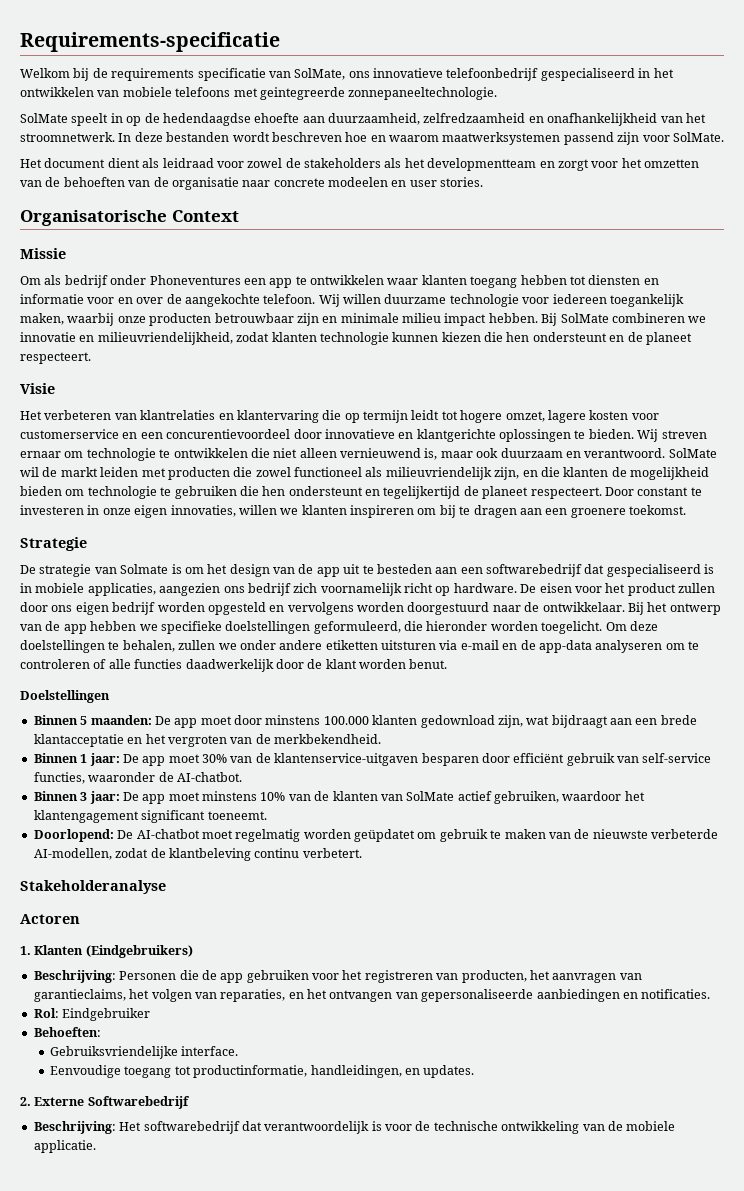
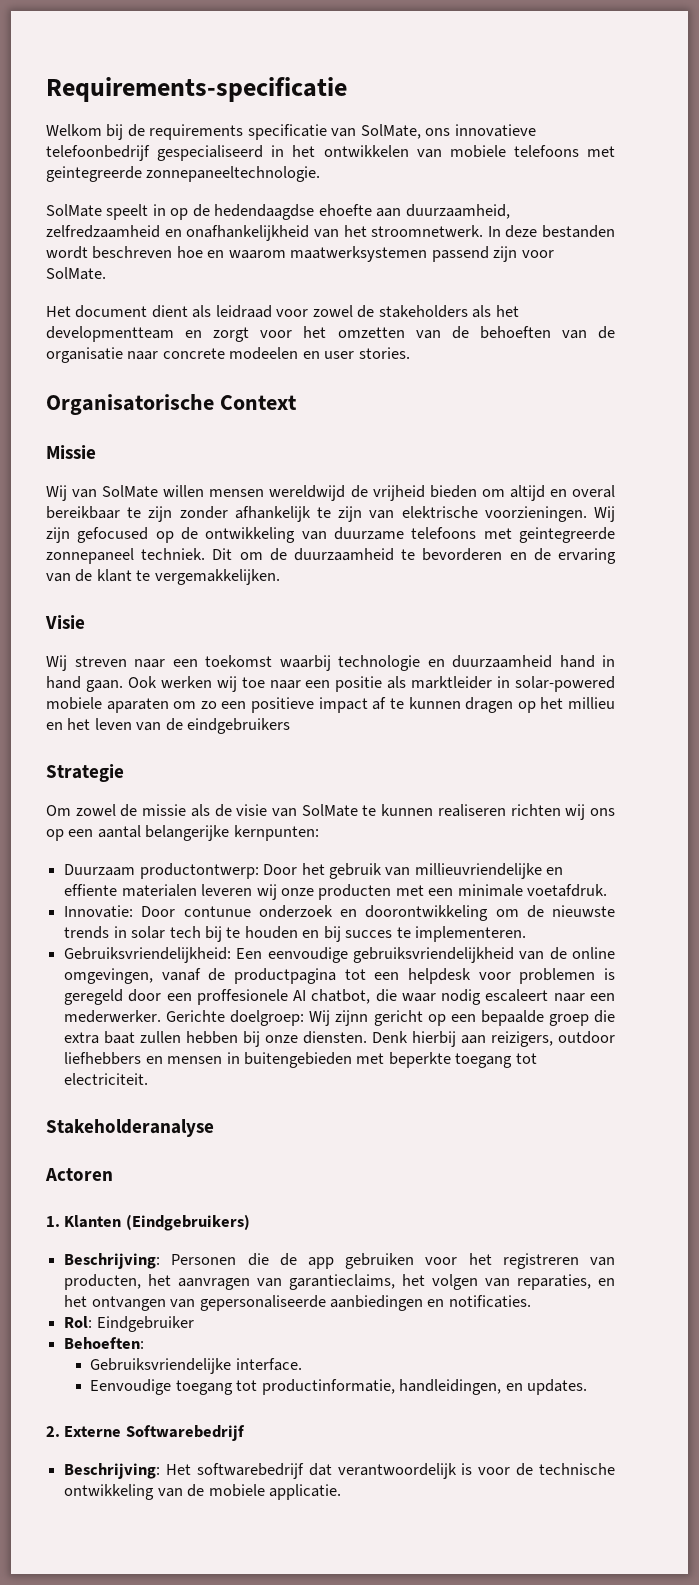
[20,275,659,288] [20,294,684,307] [20,313,707,326] [20,332,692,345] [20,352,91,364] [20,383,55,394] [20,410,659,423] [20,429,707,442] [20,448,717,461] [20,467,709,480] [20,486,702,499] [20,505,686,518] [20,537,87,551] [20,564,715,577] [20,583,715,596] [20,602,721,615] [20,621,658,634] [20,640,699,653] [20,659,448,672] [20,690,110,703] [33,715,697,728] [33,734,381,747] [33,753,712,766] [33,772,242,784] [33,791,645,804] [33,810,267,823] [33,829,718,842] [33,848,362,861] Om als bedrijf onder Phoneventures een app te ontwikkelen waar klanten toegang hebben tot diensten en informatie voor en over de aangekochte telefoon. Wij willen duurzame technologie voor iedereen toegankelijk maken, waarbij onze producten betrouwbaar zijn en minimale milieu impact hebben. Bij SolMate combineren we innovatie en milieuvriendelijkheid, zodat klanten technologie kunnen kiezen die hen ondersteunt en de planeet respecteert. // Visie // Het verbeteren van klantrelaties en klantervaring die op termijn leidt tot hogere omzet, lagere kosten voor customerservice en een concurentievoordeel door innovatieve en klantgerichte oplossingen te bieden. Wij streven ernaar om technologie te ontwikkelen die niet alleen vernieuwend is, maar ook duurzaam en verantwoord. SolMate wil de markt leiden met producten die zowel functioneel als milieuvriendelijk zijn, en die klanten de mogelijkheid bieden om technologie te gebruiken die hen ondersteunt en tegelijkertijd de planeet respecteert. Door constant te investeren in onze eigen innovaties, willen we klanten inspireren om bij te dragen aan een groenere toekomst. // Strategie // De strategie van Solmate is om het design van de app uit te besteden aan een softwarebedrijf dat gespecialiseerd is in mobiele applicaties, aangezien ons bedrijf zich voornamelijk richt op hardware. De eisen voor het product zullen door ons eigen bedrijf worden opgesteld en vervolgens worden doorgestuurd naar de ontwikkelaar. Bij het ontwerp van de app hebben we specifieke doelstellingen geformuleerd, die hieronder worden toegelicht. Om deze doelstellingen te behalen, zullen we onder andere etiketten uitsturen via e-mail en de app-data analyseren om te controleren of alle functies daadwerkelijk door de klant worden benut. // Doelstellingen // Binnen 5 maanden: De app moet door minstens 100.000 klanten gedownload zijn, wat bijdraagt aan een brede klantacceptatie en het vergroten van de merkbekendheid. // Binnen 1 jaar: De app moet 30% van de klantenservice-uitgaven besparen door efficiënt gebruik van self-service functies, waaronder de AI-chatbot. // Binnen 3 jaar: De app moet minstens 10% van de klanten van SolMate actief gebruiken, waardoor het klantengagement significant toeneemt. // Doorlopend: De AI-chatbot moet regelmatig worden geüpdatet om gebruik te maken van de nieuwste verbeterde AI-modellen, zodat de klantbeleving continu verbetert. -> [46,485,615,501] [46,506,615,522] [46,527,615,543] [46,548,616,564] [46,569,280,585] [45,615,85,629] [46,655,615,671] [46,676,615,692] [46,697,616,713] [46,718,291,734] [46,764,124,782] [46,804,615,820] [46,825,319,841] [64,863,564,879] [64,884,608,900] [64,905,615,921] [64,926,527,942] [64,947,615,963] [64,968,615,984] [64,989,615,1005] [64,1010,615,1026] [64,1031,616,1047] [64,1052,537,1068] [64,1073,149,1085] Wij van SolMate willen mensen wereldwijd de vrijheid bieden om altijd en overal bereikbaar te zijn zonder afhankelijk te zijn van elektrische voorzieningen. Wij zijn gefocused op de ontwikkeling van duurzame telefoons met geintegreerde zonnepaneel techniek. Dit om de duurzaamheid te bevorderen en de ervaring van de klant te vergemakkelijken. // Visie // Wij streven naar een toekomst waarbij technologie en duurzaamheid hand in hand gaan. Ook werken wij toe naar een positie als marktleider in solar-powered mobiele aparaten om zo een positieve impact af te kunnen dragen op het millieu en het leven van de eindgebruikers // Strategie // Om zowel de missie als de visie van SolMate te kunnen realiseren richten wij ons op een aantal belangerijke kernpunten: // Duurzaam productontwerp: Door het gebruik van millieuvriendelijke en effiente materialen leveren wij onze producten met een minimale voetafdruk. // Innovatie: Door contunue onderzoek en doorontwikkeling om de nieuwste trends in solar tech bij te houden en bij succes te implementeren. // Gebruiksvriendelijkheid: Een eenvoudige gebruiksvriendelijkheid van de online omgevingen, vanaf de productpagina tot een helpdesk voor problemen is geregeld door een proffesionele AI chatbot, die waar nodig escaleert naar een mederwerker. Gerichte doelgroep: Wij zijnn gericht op een bepaalde groep die extra baat zullen hebben bij onze diensten. Denk hierbij aan reizigers, outdoor liefhebbers en mensen in buitengebieden met beperkte toegang tot electriciteit.

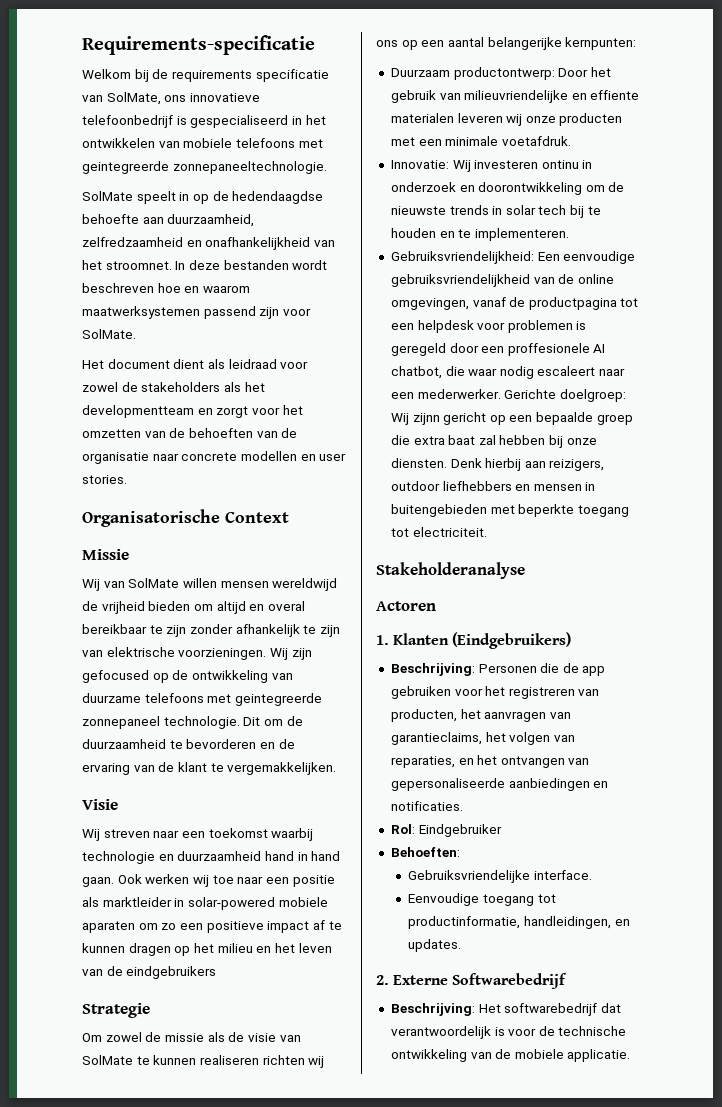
(150, 153) none -> [176,116,187,125] is
[318,204,372,216] ehoefte -> [82,214,139,224] behoefte
[371,225,484,237] stroomnetwerk. -> [105,261,172,270] stroomnet.
[229,347,299,360] modeelen -> [240,451,297,461] modellen
[141,548,206,560] techniek. -> [163,716,240,729] technologie.
[568,697,616,709] millieu -> [217,943,253,953] milieu
[414,863,542,879] millieuvriendelijke -> [464,90,569,103] milieuvriendelijke
[141,906,251,917] Door contunue -> [452,160,593,172] Wij investeren ontinu in
[323,926,393,942] bij succes -> (455, 234) none
[140,1031,182,1043] zullen -> [478,435,496,445] zal

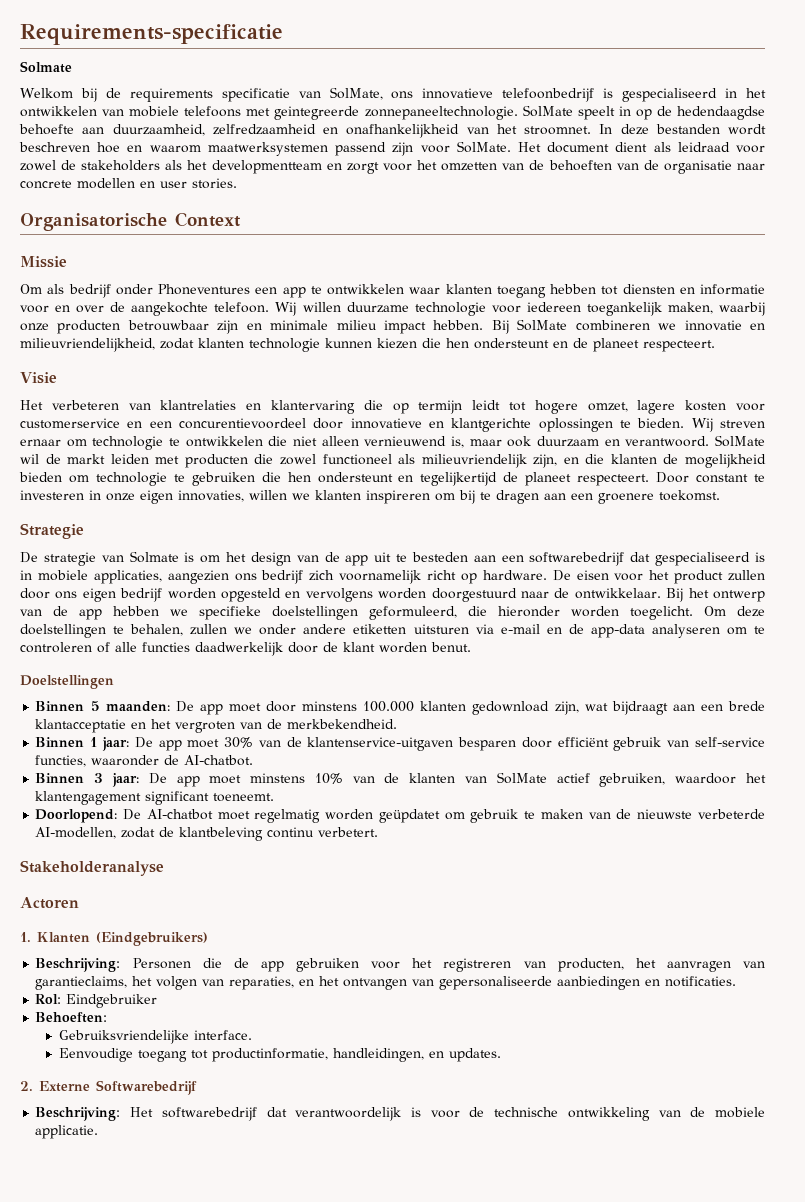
(315, 45) none -> [20,61,72,73] // Solmate
(327, 167) // -> (518, 113) none
(136, 334) // -> (511, 147) none
[82,578,338,591] [82,601,305,614] [82,624,340,637] [82,647,312,660] [82,670,293,683] [82,693,322,706] [82,716,303,729] [82,739,295,749] [82,762,337,775] [82,799,118,810] [82,828,314,841] [82,851,341,864] [82,874,335,887] [82,897,328,910] [82,920,342,933] [82,943,332,956] [82,966,217,979] [82,1003,150,1018] [82,1032,301,1042] [82,1055,325,1068] [376,37,637,50] [390,67,611,80] [390,90,640,103] [390,113,623,126] [390,136,571,146] [390,160,593,172] [390,182,625,195] [390,205,601,218] [390,228,569,241] [390,251,636,264] [390,274,614,287] [390,297,639,310] [390,320,587,333] [390,343,606,356] [390,366,626,379] [390,389,626,402] [390,412,633,425] [390,435,597,448] [390,458,605,471] [390,481,596,491] [390,504,629,517] [390,527,487,537] Wij van SolMate willen mensen wereldwijd de vrijheid bieden om altijd en overal bereikbaar te zijn zonder afhankelijk te zijn van elektrische voorzieningen. Wij zijn gefocused op de ontwikkeling van duurzame telefoons met geintegreerde zonnepaneel technologie. Dit om de duurzaamheid te bevorderen en de ervaring van de klant te vergemakkelijken. // Visie // Wij streven naar een toekomst waarbij technologie en duurzaamheid hand in hand gaan. Ook werken wij toe naar een positie als marktleider in solar-powered mobiele aparaten om zo een positieve impact af te kunnen dragen op het milieu en het leven van de eindgebruikers // Strategie // Om zowel de missie als de visie van SolMate te kunnen realiseren richten wij ons op een aantal belangerijke kernpunten: // Duurzaam productontwerp: Door het gebruik van milieuvriendelijke en effiente materialen leveren wij onze producten met een minimale voetafdruk. // Innovatie: Wij investeren ontinu in onderzoek en doorontwikkeling om de nieuwste trends in solar tech bij te houden en te implementeren. // Gebruiksvriendelijkheid: Een eenvoudige gebruiksvriendelijkheid van de online omgevingen, vanaf de productpagina tot een helpdesk voor problemen is geregeld door een proffesionele AI chatbot, die waar nodig escaleert naar een mederwerker. Gerichte doelgroep: Wij zijnn gericht op een bepaalde groep die extra baat zal hebben bij onze diensten. Denk hierbij aan reizigers, outdoor liefhebbers en mensen in buitengebieden met beperkte toegang tot electriciteit. -> [20,284,765,298] [20,302,765,316] [20,319,766,334] [20,338,715,352] [20,372,57,384] [20,400,765,414] [20,418,766,432] [20,435,765,450] [20,454,766,468] [19,472,765,486] [20,490,720,504] [20,523,84,539] [20,551,766,566] [20,570,765,584] [20,588,765,602] [20,606,765,620] [20,624,765,638] [20,642,471,656] [20,675,114,689] [35,701,766,715] [35,719,398,733] [35,737,765,751] [35,755,254,767] [35,772,767,787] [35,791,275,805] [35,809,766,823] [35,827,379,841] Om als bedrijf onder Phoneventures een app te ontwikkelen waar klanten toegang hebben tot diensten en informatie voor en over de aangekochte telefoon. Wij willen duurzame technologie voor iedereen toegankelijk maken, waarbij onze producten betrouwbaar zijn en minimale milieu impact hebben. Bij SolMate combineren we innovatie en milieuvriendelijkheid, zodat klanten technologie kunnen kiezen die hen ondersteunt en de planeet respecteert. // Visie // Het verbeteren van klantrelaties en klantervaring die op termijn leidt tot hogere omzet, lagere kosten voor customerservice en een concurentievoordeel door innovatieve en klantgerichte oplossingen te bieden. Wij streven ernaar om technologie te ontwikkelen die niet alleen vernieuwend is, maar ook duurzaam en verantwoord. SolMate wil de markt leiden met producten die zowel functioneel als milieuvriendelijk zijn, en die klanten de mogelijkheid bieden om technologie te gebruiken die hen ondersteunt en tegelijkertijd de planeet respecteert. Door constant te investeren in onze eigen innovaties, willen we klanten inspireren om bij te dragen aan een groenere toekomst. // Strategie // De strategie van Solmate is om het design van de app uit te besteden aan een softwarebedrijf dat gespecialiseerd is in mobiele applicaties, aangezien ons bedrijf zich voornamelijk richt op hardware. De eisen voor het product zullen door ons eigen bedrijf worden opgesteld en vervolgens worden doorgestuurd naar de ontwikkelaar. Bij het ontwerp van de app hebben we specifieke doelstellingen geformuleerd, die hieronder worden toegelicht. Om deze doelstellingen te behalen, zullen we onder andere etiketten uitsturen via e-mail en de app-data analyseren om te controleren of alle functies daadwerkelijk door de klant worden benut. // Doelstellingen // Binnen 5 maanden: De app moet door minstens 100.000 klanten gedownload zijn, wat bijdraagt aan een brede klantacceptatie en het vergroten van de merkbekendheid. // Binnen 1 jaar: De app moet 30% van de klantenservice-uitgaven besparen door efficiënt gebruik van self-service functies, waaronder de AI-chatbot. // Binnen 3 jaar: De app moet minstens 10% van de klanten van SolMate actief gebruiken, waardoor het klantengagement significant toeneemt. // Doorlopend: De AI-chatbot moet regelmatig worden geüpdatet om gebruik te maken van de nieuwste verbeterde AI-modellen, zodat de klantbeleving continu verbetert.

